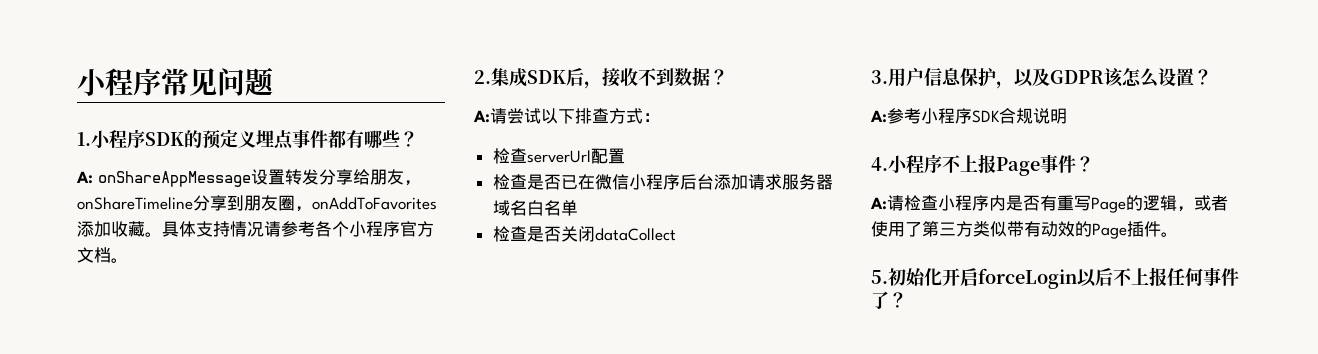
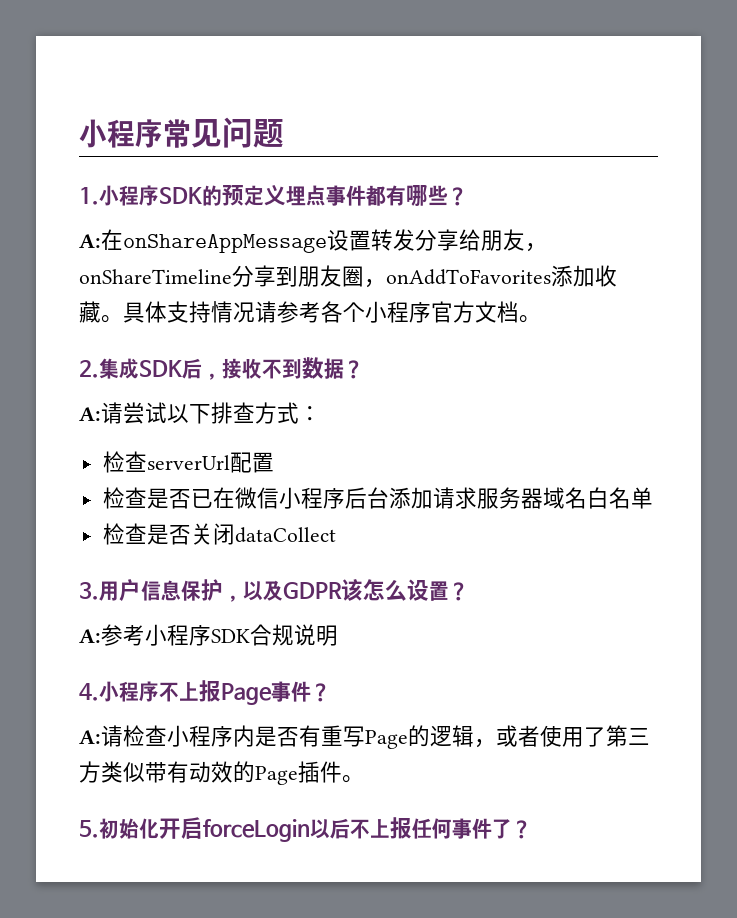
(93, 177) none -> [101,229,123,250] 在

